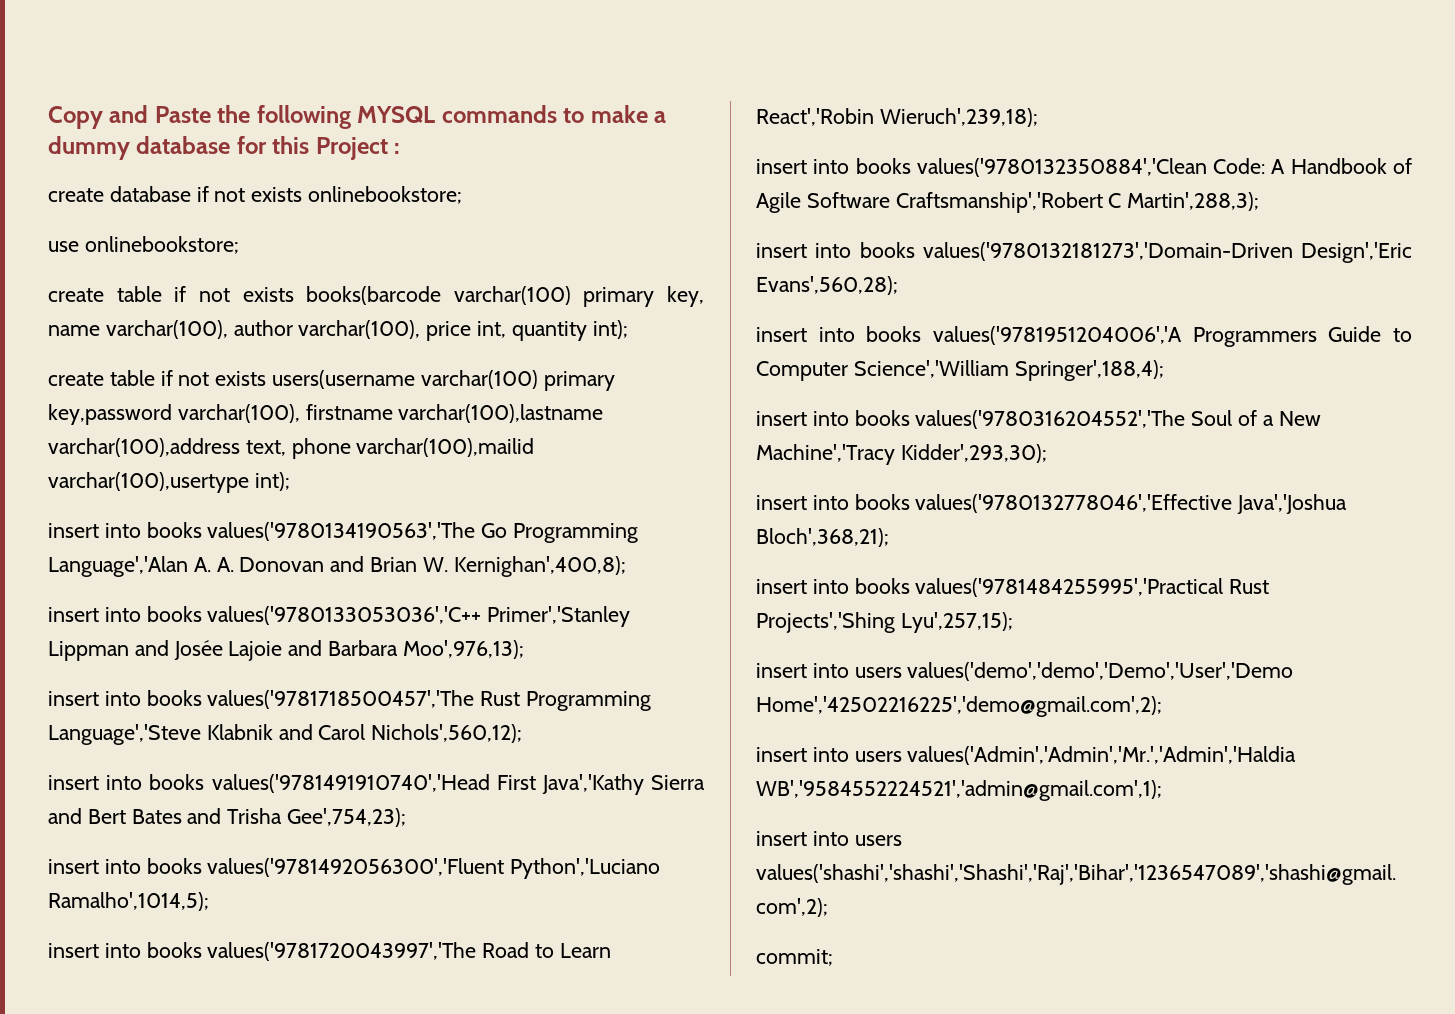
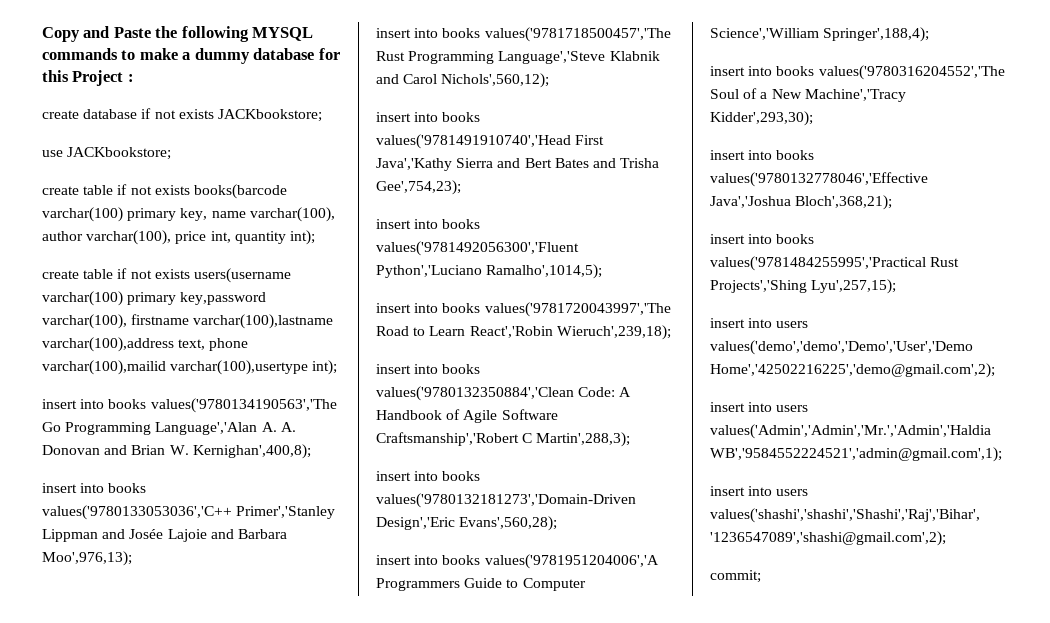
[308,186,463,204] onlinebookstore; -> [217,109,322,122] JACKbookstore;
[84,236,239,254] onlinebookstore; -> [67,147,172,160] JACKbookstore;

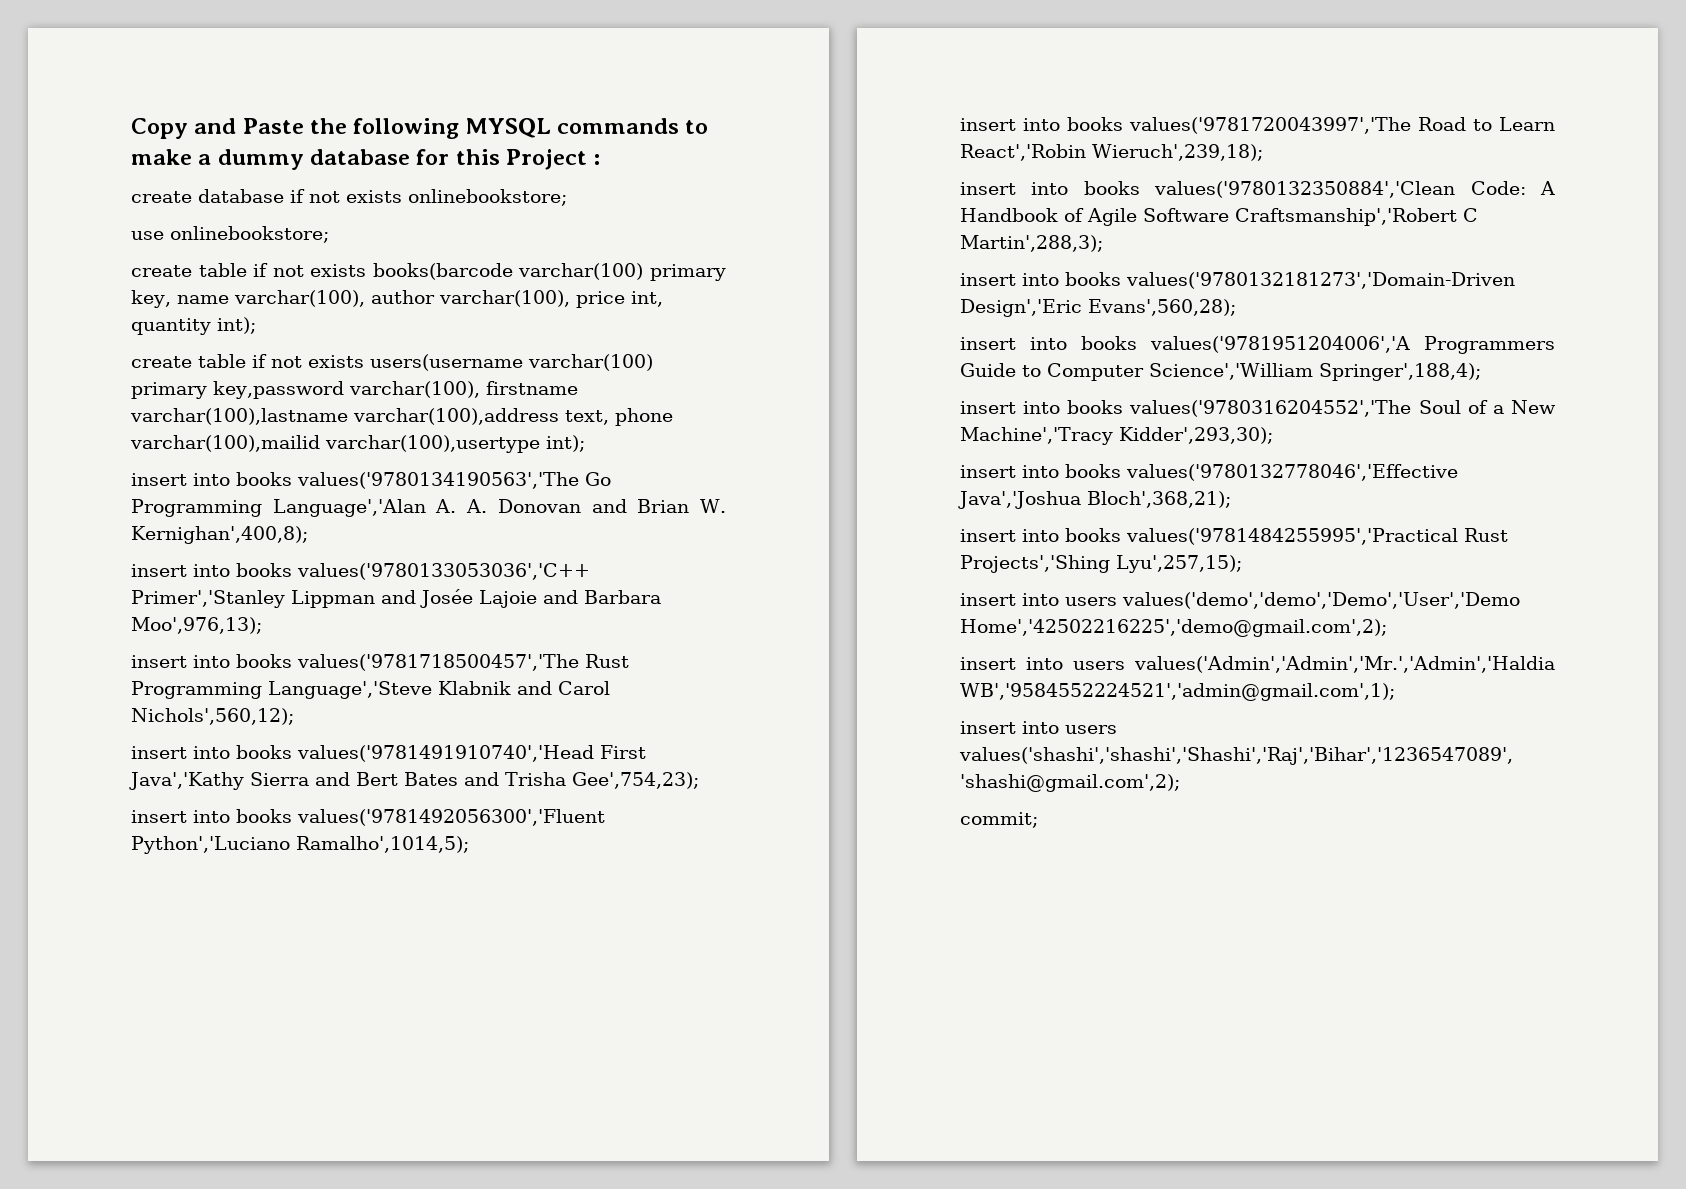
[217,109,322,122] JACKbookstore; -> [408,189,567,206] onlinebookstore;
[67,147,172,160] JACKbookstore; -> [170,226,329,243] onlinebookstore;

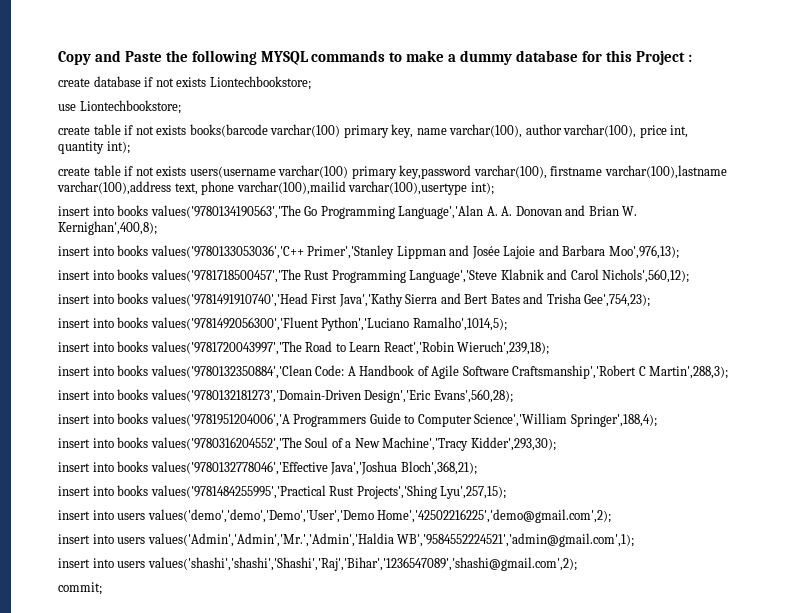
[408,189,567,206] onlinebookstore; -> [209,76,311,90] Liontechbookstore;
[170,226,329,243] onlinebookstore; -> [79,100,181,114] Liontechbookstore;

